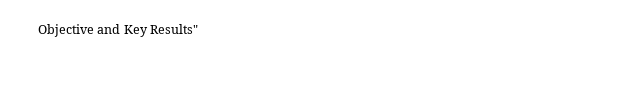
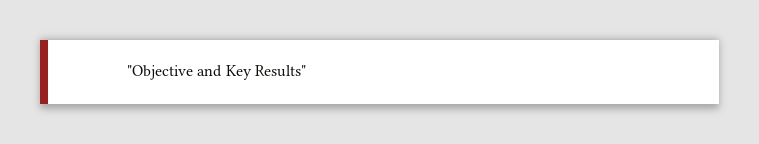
[38,24,94,37] Objective -> [127,65,193,80] "Objective

